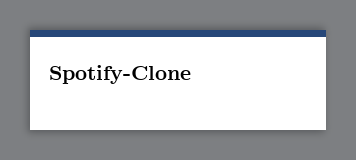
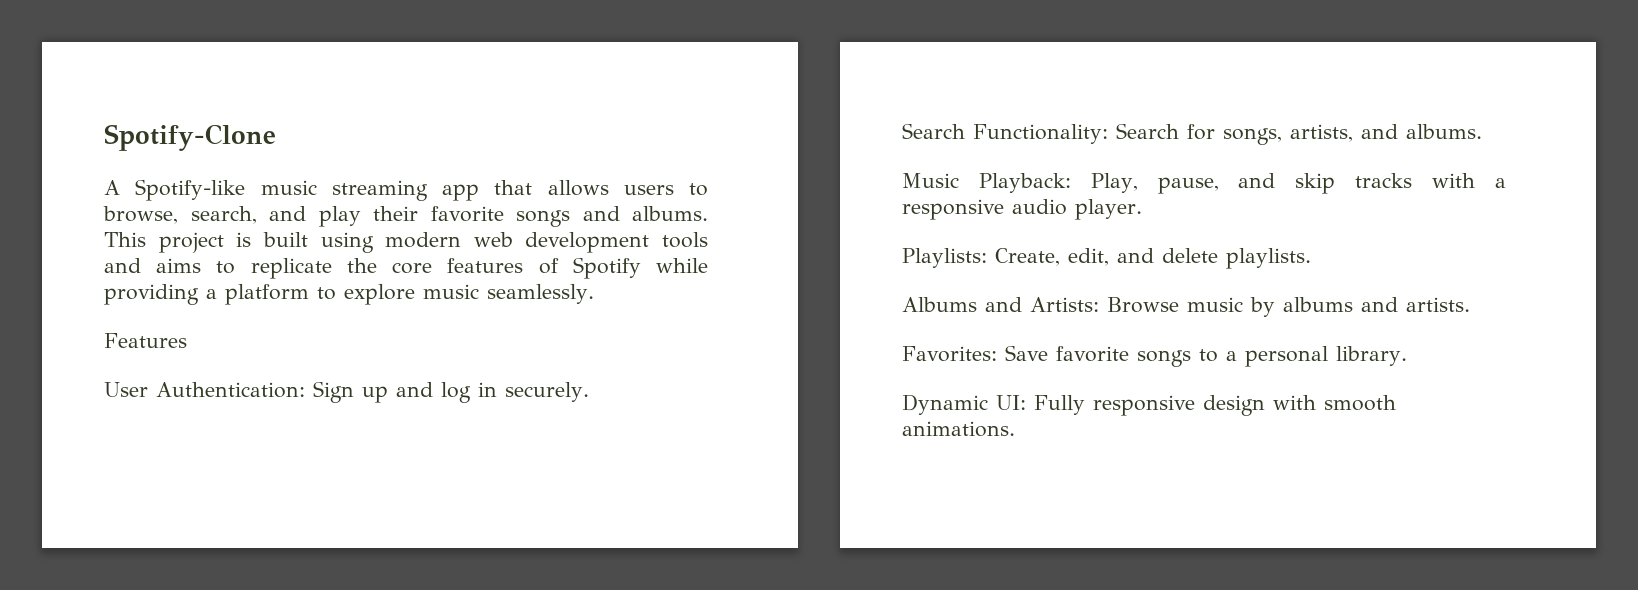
(191, 74) none -> [104,179,708,201] [103,206,708,227] [104,232,708,253] [104,257,708,279] [104,284,594,305] [104,333,187,348] [104,381,589,403] [902,123,1482,145] [902,173,1506,194] [902,199,1142,220] [902,248,1311,269] [902,297,1470,317] [902,345,1407,367] [902,394,1396,416] [902,421,1015,437] // A Spotify-like music streaming app that allows users to browse, search, and play their favorite songs and albums. This project is built using modern web development tools and aims to replicate the core features of Spotify while providing a platform to explore music seamlessly. // Features // User Authentication: Sign up and log in securely. // Search Functionality: Search for songs, artists, and albums. // Music Playback: Play, pause, and skip tracks with a responsive audio player. // Playlists: Create, edit, and delete playlists. // Albums and Artists: Browse music by albums and artists. // Favorites: Save favorite songs to a personal library. // Dynamic UI: Fully responsive design with smooth animations.

